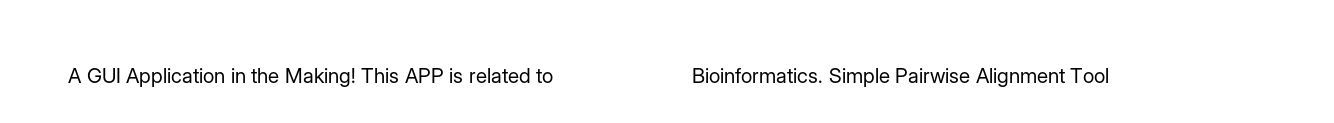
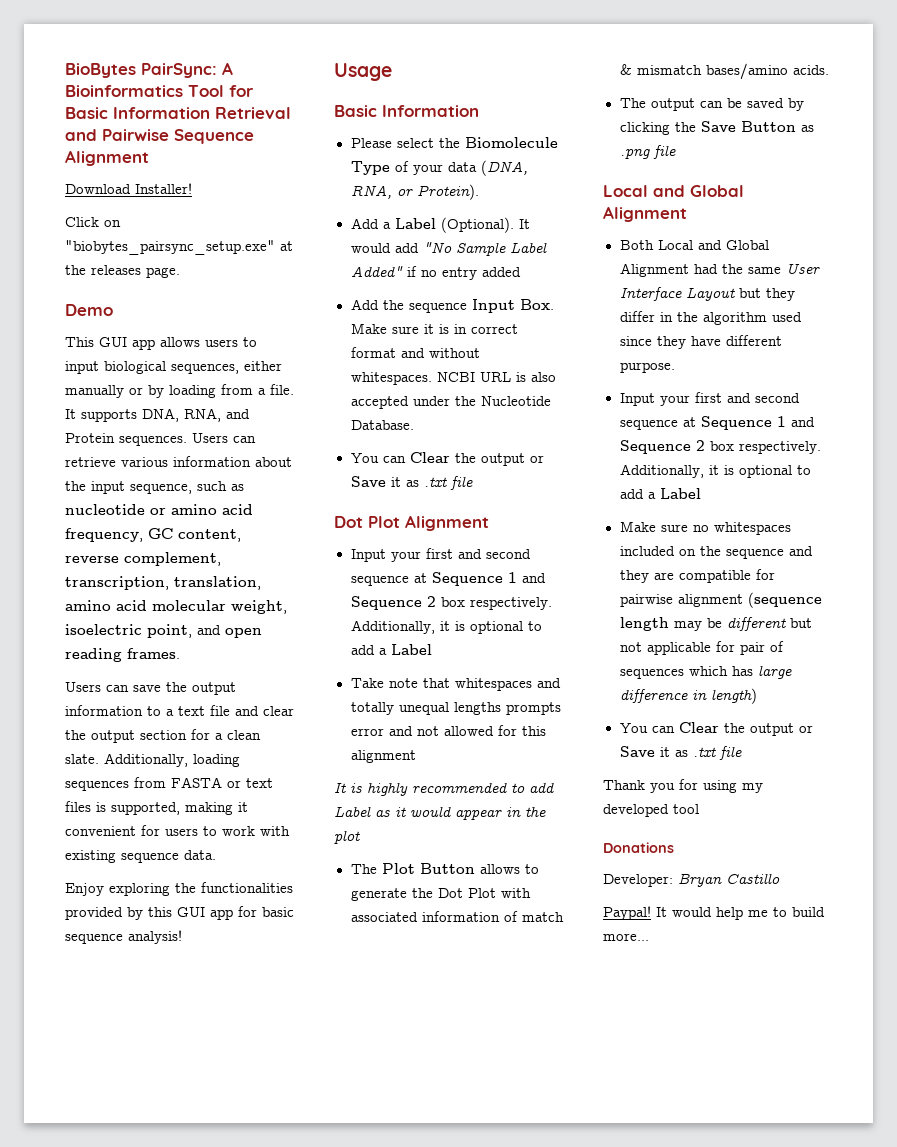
[68,68,1110,87] A GUI Application in the Making! This APP is related to Bioinformatics. Simple Pairwise Alignment Tool -> [65,62,233,78] [65,85,254,97] [65,107,291,119] [65,129,254,144] [65,150,149,166] [65,183,192,194] [65,217,121,227] [65,240,293,255] [65,265,180,278] [65,304,113,316] [65,337,257,350] [65,361,282,374] [65,384,294,398] [65,408,250,422] [65,433,256,446] [65,456,292,467] [65,481,244,494] [65,504,253,515] [65,528,241,542] [65,552,221,566] [65,576,261,590] [65,600,287,614] [65,624,262,638] [65,648,180,662] [65,682,236,695] [65,705,294,716] [65,729,261,743] [65,753,240,767] [65,777,273,791] [65,801,248,815] [65,825,290,836] [65,850,216,863] [65,882,293,896] [65,906,294,920] [65,930,182,944] [334,63,392,81] [334,105,479,117] [350,137,558,148] [350,160,528,176] [350,184,479,200] [350,217,530,233] [350,242,547,256] [350,266,521,280] [350,299,554,313] [350,323,518,334] [350,347,480,358] [350,372,556,385] [350,396,551,409] [350,420,414,430] [350,452,544,466] [350,476,473,490] [334,515,489,531] [350,548,531,562] [350,572,546,586] [350,596,552,610] [350,620,542,634] [350,644,432,655] [350,678,561,691] [350,702,561,715] [350,725,546,736] [350,750,416,763] [334,782,554,796] [334,806,546,820] [334,830,360,844] [350,863,539,874] [350,888,531,901] [350,911,564,922] [619,63,829,80] [619,98,804,111] [619,121,814,135] [619,145,676,159] [603,185,744,197] [603,206,687,222] [619,240,769,250] [619,263,820,277] [619,287,795,301] [619,311,802,325] [619,335,782,349] [619,362,675,373] [619,392,800,406] [619,416,815,430] [619,440,821,454] [619,464,811,478] [619,488,701,499] [619,521,791,535] [619,546,813,559] [619,569,775,583] [619,592,822,608] [619,617,812,631] [619,641,784,655] [619,665,792,679] [619,688,757,704] [619,722,813,736] [619,746,742,760] [603,779,763,793] [603,804,699,817] [603,842,674,853] [603,873,780,887] [603,906,825,920] [603,933,649,941] BioBytes PairSync: A Bioinformatics Tool for Basic Information Retrieval and Pairwise Sequence Alignment // Download Installer! // Click on "biobytes_pairsync_setup.exe" at the releases page. // Demo // This GUI app allows users to input biological sequences, either manually or by loading from a file. It supports DNA, RNA, and Protein sequences. Users can retrieve various information about the input sequence, such as nucleotide or amino acid frequency, GC content, reverse complement, transcription, translation, amino acid molecular weight, isoelectric point, and open reading frames. // Users can save the output information to a text file and clear the output section for a clean slate. Additionally, loading sequences from FASTA or text files is supported, making it convenient for users to work with existing sequence data. // Enjoy exploring the functionalities provided by this GUI app for basic sequence analysis! // Usage // Basic Information // Please select the Biomolecule Type of your data (DNA, RNA, or Protein). // Add a Label (Optional). It would add "No Sample Label Added" if no entry added // Add the sequence Input Box. Make sure it is in correct format and without whitespaces. NCBI URL is also accepted under the Nucleotide Database. // You can Clear the output or Save it as .txt file // Dot Plot Alignment // Input your first and second sequence at Sequence 1 and Sequence 2 box respectively. Additionally, it is optional to add a Label // Take note that whitespaces and totally unequal lengths prompts error and not allowed for this alignment // It is highly recommended to add Label as it would appear in the plot // The Plot Button allows to generate the Dot Plot with associated information of match & mismatch bases/amino acids. // The output can be saved by clicking the Save Button as .png file // Local and Global Alignment // Both Local and Global Alignment had the same User Interface Layout but they differ in the algorithm used since they have different purpose. // Input your first and second sequence at Sequence 1 and Sequence 2 box respectively. Additionally, it is optional to add a Label // Make sure no whitespaces included on the sequence and they are compatible for pairwise alignment (sequence length may be different but not applicable for pair of sequences which has large difference in length) // You can Clear the output or Save it as .txt file // Thank you for using my developed tool // Donations // Developer: Bryan Castillo // Paypal! It would help me to build more...

